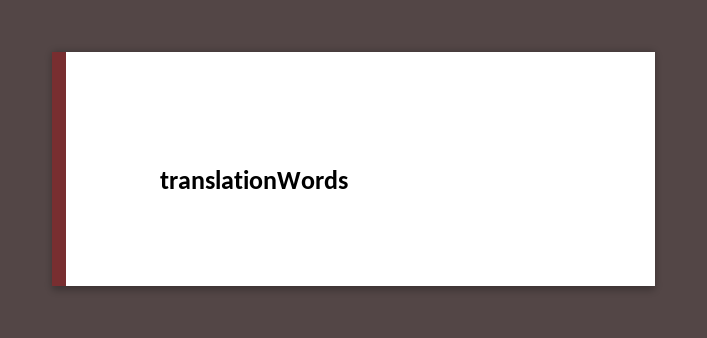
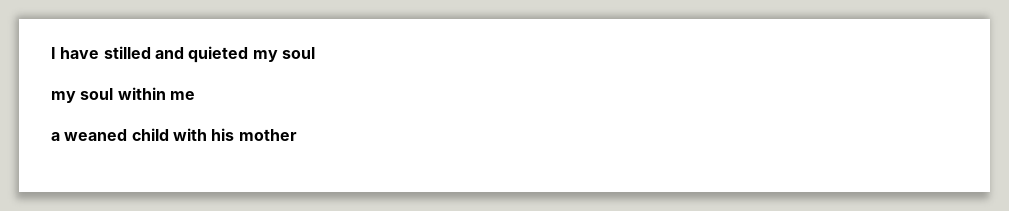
[160,170,348,189] translationWords -> [51,46,315,63] [51,87,195,103] [51,128,297,141] I have stilled and quieted my soul // my soul within me // a weaned child with his mother

